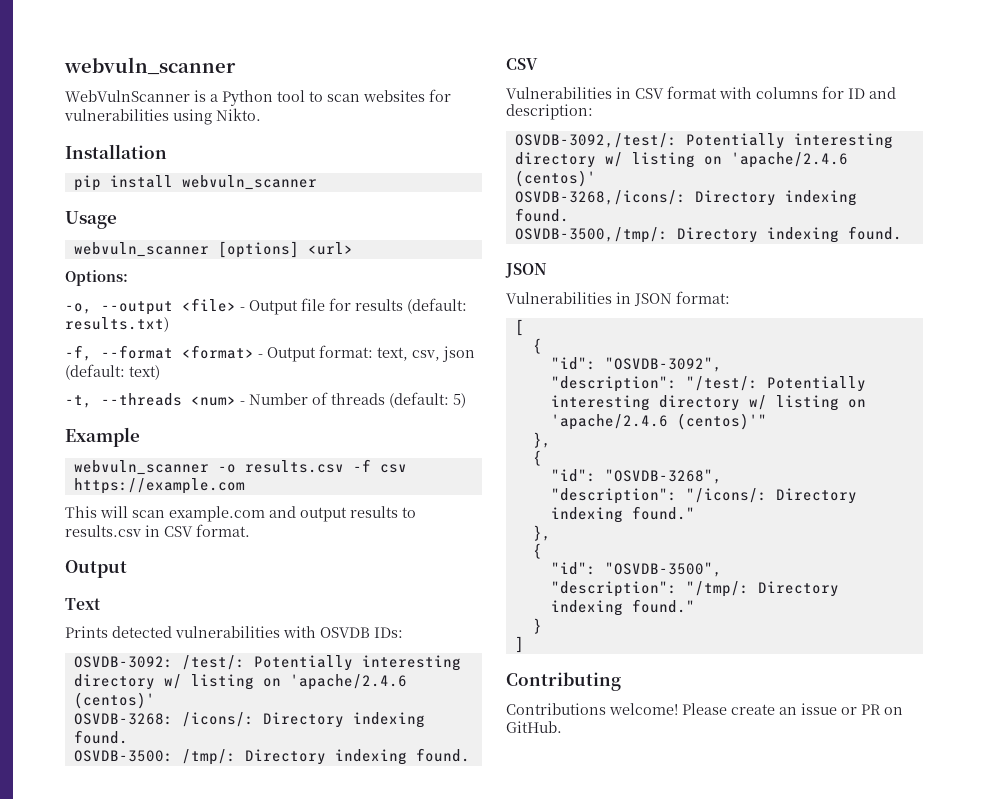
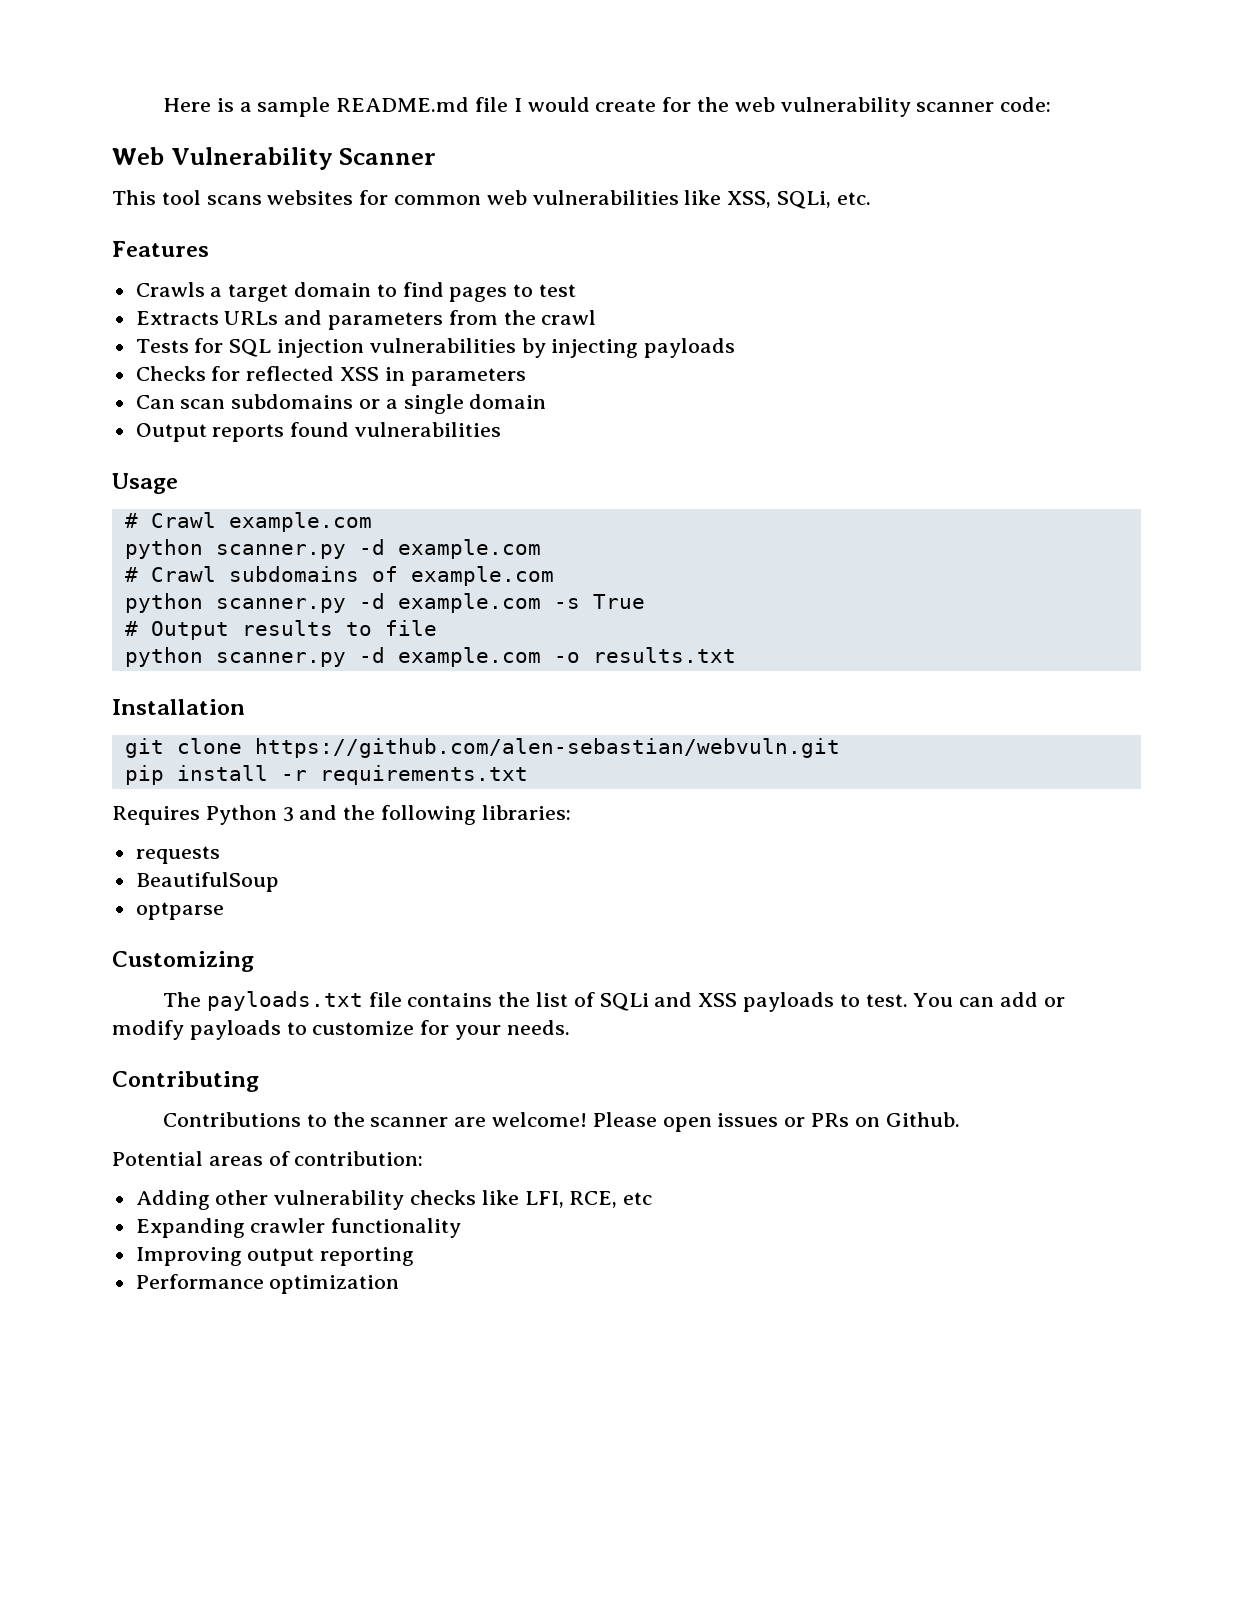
[64,57,236,75] [65,89,451,106] [64,108,261,125] [65,144,167,159] [73,175,317,191] [65,211,117,229] [73,241,353,258] [65,270,128,286] [65,298,467,315] [65,317,169,332] [65,345,475,362] [65,364,160,380] [65,392,466,408] [65,427,140,447] [73,459,407,475] [73,478,245,494] [65,506,416,522] [65,524,250,537] [65,560,127,578] [65,598,101,610] [65,626,403,638] [73,655,461,671] [73,674,407,690] [73,692,155,709] [73,712,425,728] [73,730,128,744] [73,748,470,765] [506,58,538,70] [506,86,896,99] [506,104,593,120] [514,133,893,149] [514,152,848,168] [514,170,596,187] [514,190,857,206] [514,208,569,222] [514,226,902,243] [505,263,547,278] [506,291,730,306] [514,319,524,336] [532,338,542,354] [550,357,722,372] [550,376,866,392] [550,395,866,411] [550,413,767,430] [532,432,551,448] [532,450,542,466] [550,469,722,484] [550,488,857,504] [550,506,695,523] [532,525,551,541] [532,543,542,559] [550,562,722,577] [550,581,839,597] [550,599,695,616] [532,618,542,634] [514,636,524,653] [506,672,621,691] [506,703,903,715] [506,721,562,733] webvuln_scanner // WebVulnScanner is a Python tool to scan websites for vulnerabilities using Nikto. // Installation // pip install webvuln_scanner // Usage // webvuln_scanner [options] <url> // Options: // -o, --output <file> - Output file for results (default: results.txt) // -f, --format <format> - Output format: text, csv, json (default: text) // -t, --threads <num> - Number of threads (default: 5) // Example // webvuln_scanner -o results.csv -f csv https://example.com // This will scan example.com and output results to results.csv in CSV format. // Output // Text // Prints detected vulnerabilities with OSVDB IDs: // OSVDB-3092: /test/: Potentially interesting directory w/ listing on 'apache/2.4.6 (centos)' // OSVDB-3268: /icons/: Directory indexing found. // OSVDB-3500: /tmp/: Directory indexing found. // CSV // Vulnerabilities in CSV format with columns for ID and description: // OSVDB-3092,/test/: Potentially interesting directory w/ listing on 'apache/2.4.6 (centos)' // OSVDB-3268,/icons/: Directory indexing found. // OSVDB-3500,/tmp/: Directory indexing found. // JSON // Vulnerabilities in JSON format: // [ // { // "id": "OSVDB-3092", // "description": "/test/: Potentially interesting directory w/ listing on 'apache/2.4.6 (centos)'" // }, // { // "id": "OSVDB-3268", // "description": "/icons/: Directory indexing found." // }, // { // "id": "OSVDB-3500", // "description": "/tmp/: Directory indexing found." // } // ] // Contributing // Contributions welcome! Please create an issue or PR on GitHub. -> [162,97,1052,117] [112,147,437,170] [112,190,871,209] [112,241,209,257] [135,282,577,302] [135,310,597,330] [135,338,736,358] [135,366,526,386] [135,394,547,414] [135,422,502,442] [112,473,178,494] [124,512,372,532] [124,539,541,559] [124,566,554,586] [124,593,645,613] [124,620,437,640] [124,647,736,667] [112,699,245,715] [124,738,840,758] [124,765,528,785] [112,805,571,825] [135,846,220,864] [135,872,279,892] [135,902,224,920] [112,951,254,972] [162,991,1065,1012] [112,1020,570,1040] [112,1071,259,1092] [162,1112,960,1132] [112,1151,424,1166] [135,1190,653,1210] [135,1218,462,1238] [135,1247,415,1266] [135,1274,400,1294] Here is a sample README.md file I would create for the web vulnerability scanner code: // Web Vulnerability Scanner // This tool scans websites for common web vulnerabilities like XSS, SQLi, etc. // Features // Crawls a target domain to find pages to test // Extracts URLs and parameters from the crawl // Tests for SQL injection vulnerabilities by injecting payloads // Checks for reflected XSS in parameters // Can scan subdomains or a single domain // Output reports found vulnerabilities // Usage // # Crawl example.com // python scanner.py -d example.com // # Crawl subdomains of example.com // python scanner.py -d example.com -s True // # Output results to file // python scanner.py -d example.com -o results.txt // Installation // git clone https://github.com/alen-sebastian/webvuln.git // pip install -r requirements.txt // Requires Python 3 and the following libraries: // requests // BeautifulSoup // optparse // Customizing // The payloads.txt file contains the list of SQLi and XSS payloads to test. You can add or modify payloads to customize for your needs. // Contributing // Contributions to the scanner are welcome! Please open issues or PRs on Github. // Potential areas of contribution: // Adding other vulnerability checks like LFI, RCE, etc // Expanding crawler functionality // Improving output reporting // Performance optimization

